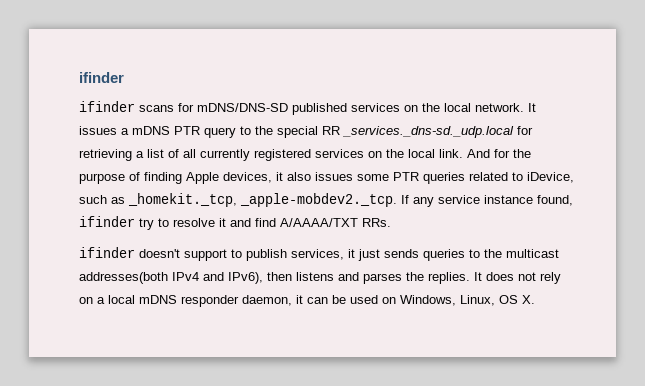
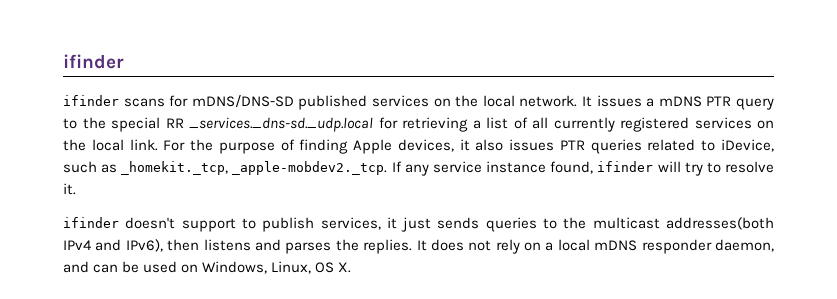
[467,149,510,158] And for -> [163,140,186,151] For
[357,174,389,181] some -> (555, 145) none
(135, 221) none -> [657,161,681,172] will
[219,218,391,227] it and find A/AAAA/TXT RRs. -> [63,183,76,195] it.
[296,295,303,304] it -> [63,261,89,273] and

